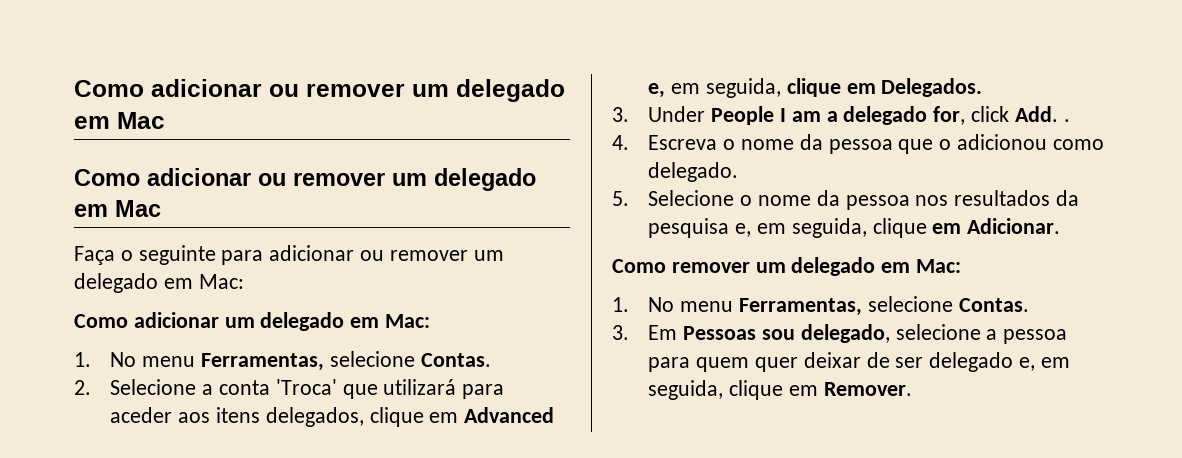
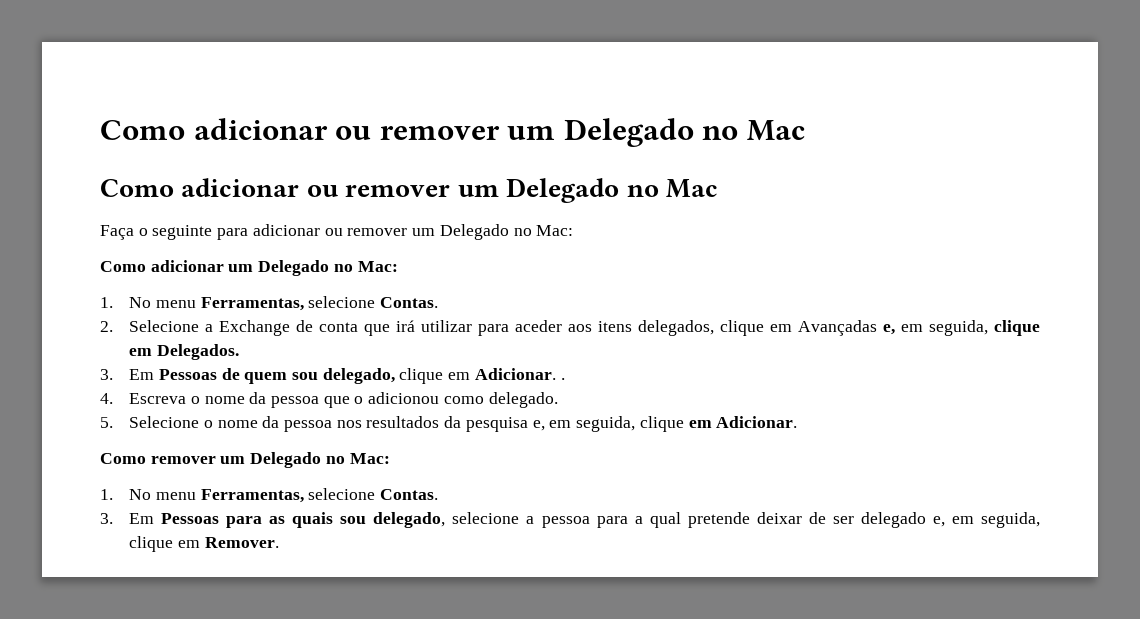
[74,79,565,102] [74,116,110,129] Como adicionar ou remover um delegado em -> [100,118,739,147] Como adicionar ou remover um Delegado no
[434,168,536,191] [74,204,108,217] delegado em -> [506,178,659,203] Delegado no
[74,273,193,293] delegado em -> [439,224,532,240] Delegado no
[260,312,380,331] delegado em -> [258,260,353,276] Delegado no
[218,379,457,399] conta 'Troca' que utilizará -> [219,320,473,336] Exchange de conta que irá utilizar
[464,407,555,423] Advanced -> [798,320,878,336] Avançadas
[648,106,1058,125] Under People I am a delegado for, click Add. -> [129,368,556,384] Em Pessoas de quem sou delegado, clique em Adicionar.
[791,257,911,276] delegado em -> [250,452,345,468] Delegado no
(757, 333) none -> [226,512,334,528] para as quais
[696,357,798,372] quem quer -> [634,512,750,528] a qual pretende

